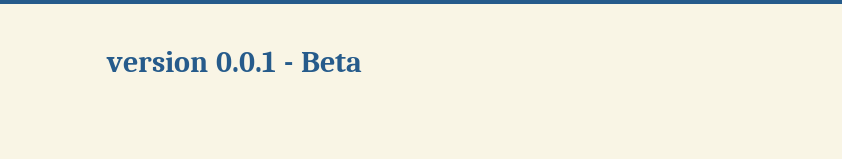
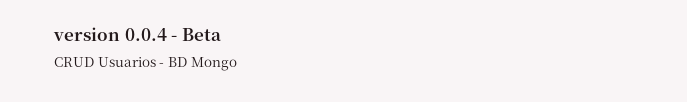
[215,51,276,72] 0.0.1 -> [124,28,167,41] 0.0.4
(362, 62) none -> [54,57,237,71] // CRUD Usuarios - BD Mongo

